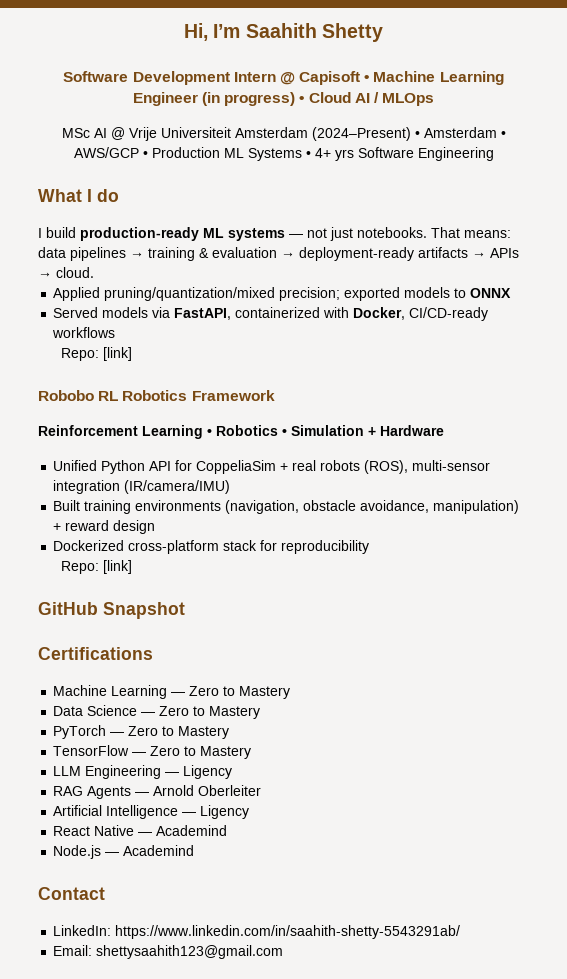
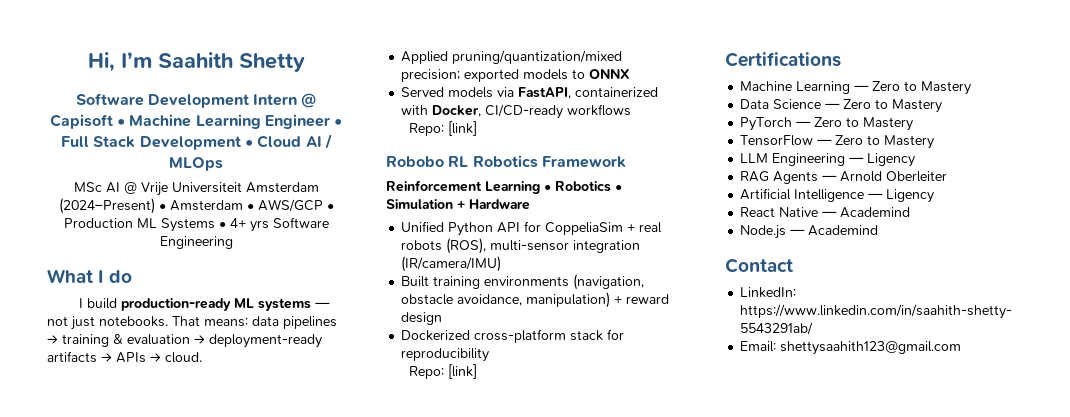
[202,92,296,106] (in progress) -> [334,119,343,126] [61,136,241,150] • Full Stack Development
[38,602,185,619] // GitHub Snapshot -> (478, 371) none

